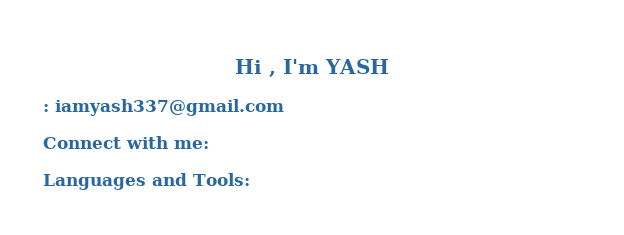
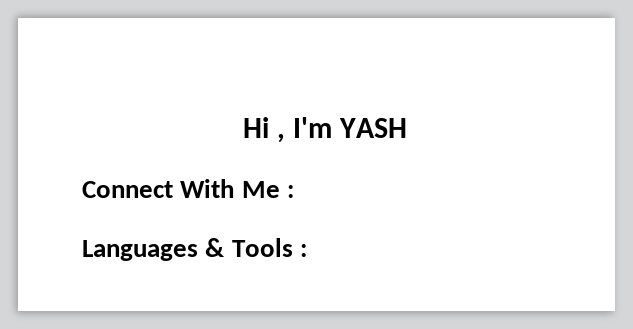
[43,99,284,116] [43,136,209,149] [43,173,250,190] : iamyash337@gmail.com // Connect with me: // Languages and Tools: -> [82,179,294,198] [82,238,307,261] Connect With Me : // Languages & Tools :

